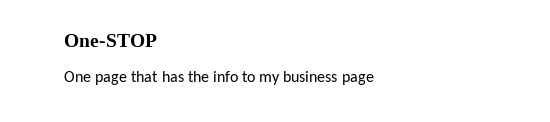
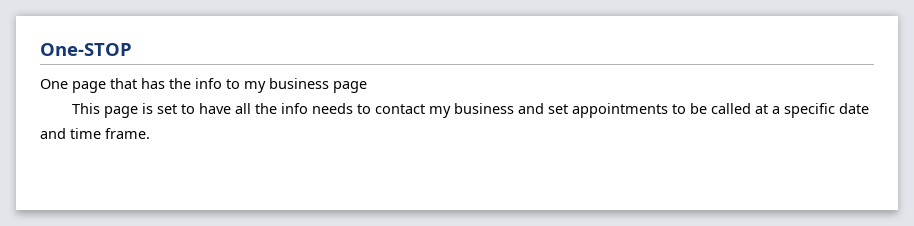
(374, 79) none -> [71,103,869,118] [40,128,150,139] // This page is set to have all the info needs to contact my business and set appointments to be called at a specific date and time frame.

